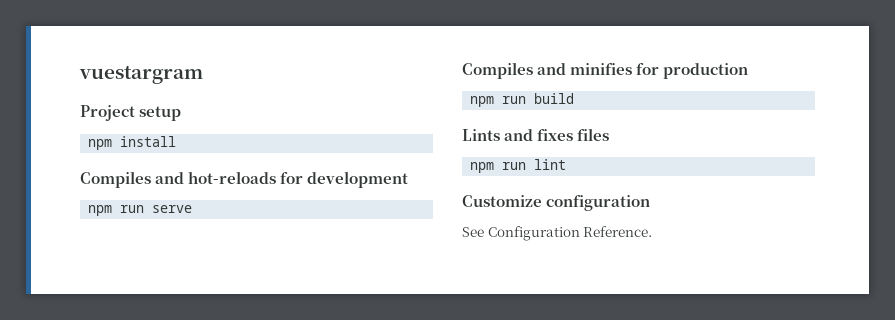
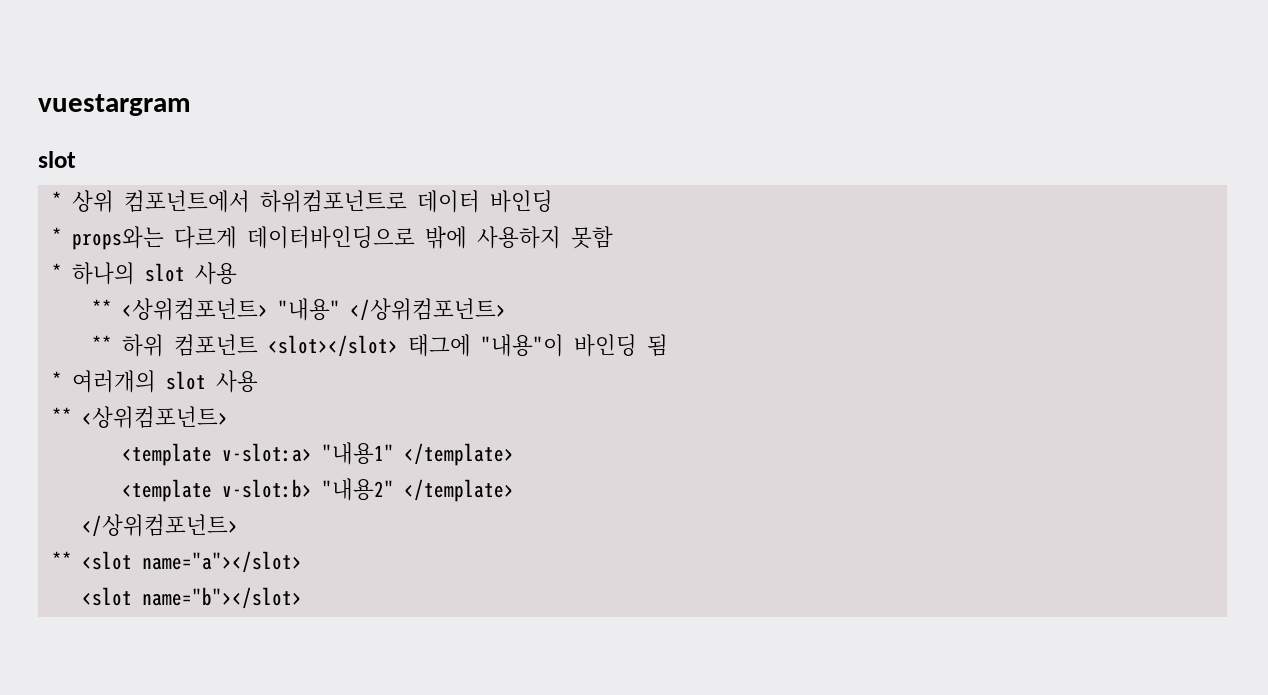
[80,105,182,121] [88,136,177,150] [80,171,409,188] [88,205,193,216] [462,62,749,79] [470,93,575,107] [462,128,610,141] [470,159,567,173] [462,195,651,211] [462,226,653,241] Project setup // npm install // Compiles and hot-reloads for development // npm run serve // Compiles and minifies for production // npm run build // Lints and fixes files // npm run lint // Customize configuration // See Configuration Reference. -> [38,151,76,168] [51,190,553,213] [51,226,613,250] [51,262,237,285] [91,298,506,321] [91,334,668,357] [51,370,258,393] [51,406,228,429] [121,442,514,466] [121,478,514,502] [81,514,238,537] [51,551,302,573] [81,587,302,609] slot // * 상위 컴포넌트에서 하위컴포넌트로 데이터 바인딩 // * props와는 다르게 데이터바인딩으로 밖에 사용하지 못함 // * 하나의 slot 사용 // ** <상위컴포넌트> "내용" </상위컴포넌트> // ** 하위 컴포넌트 <slot></slot> 태그에 "내용"이 바인딩 됨 // * 여러개의 slot 사용 // ** <상위컴포넌트> // <template v-slot:a> "내용1" </template> // <template v-slot:b> "내용2" </template> // </상위컴포넌트> // ** <slot name="a"></slot> // <slot name="b"></slot>

